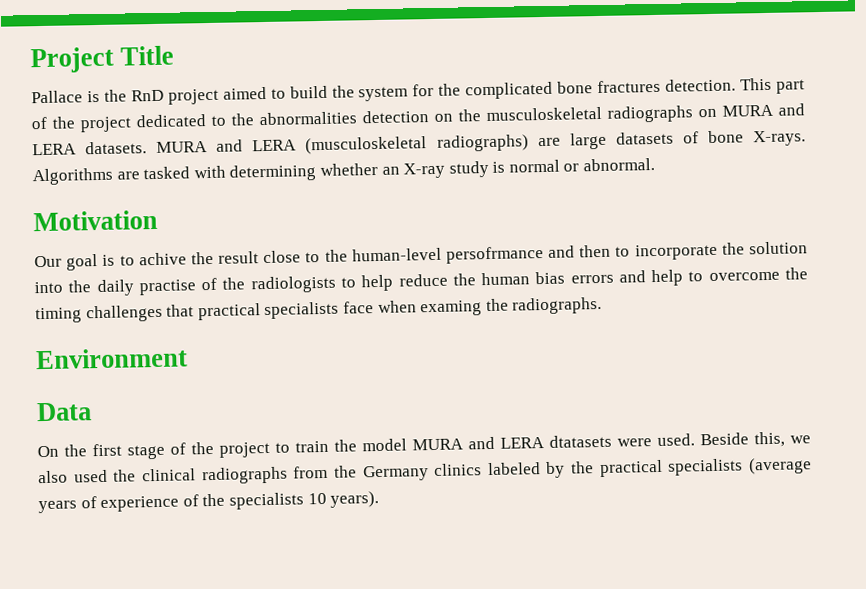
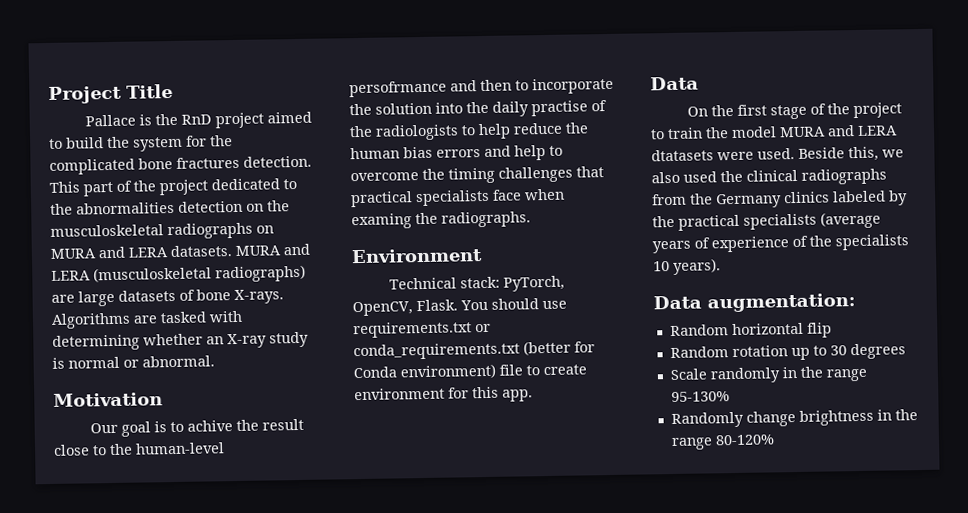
(188, 358) none -> [388,275,565,292] [352,298,567,317] [353,321,491,339] [353,340,595,361] [353,363,587,380] [354,386,533,402] // Technical stack: PyTorch, OpenCV, Flask. You should use requirements.txt or conda_requirements.txt (better for Conda environment) file to create environment for this app.
(380, 499) none -> [653,293,856,313] [669,322,832,338] [669,343,906,361] [669,366,868,384] [670,391,730,403] [670,409,918,429] [670,434,775,451] // Data augmentation: // Random horizontal flip // Random rotation up to 30 degrees // Scale randomly in the range 95-130% // Randomly change brightness in the range 80-120%

